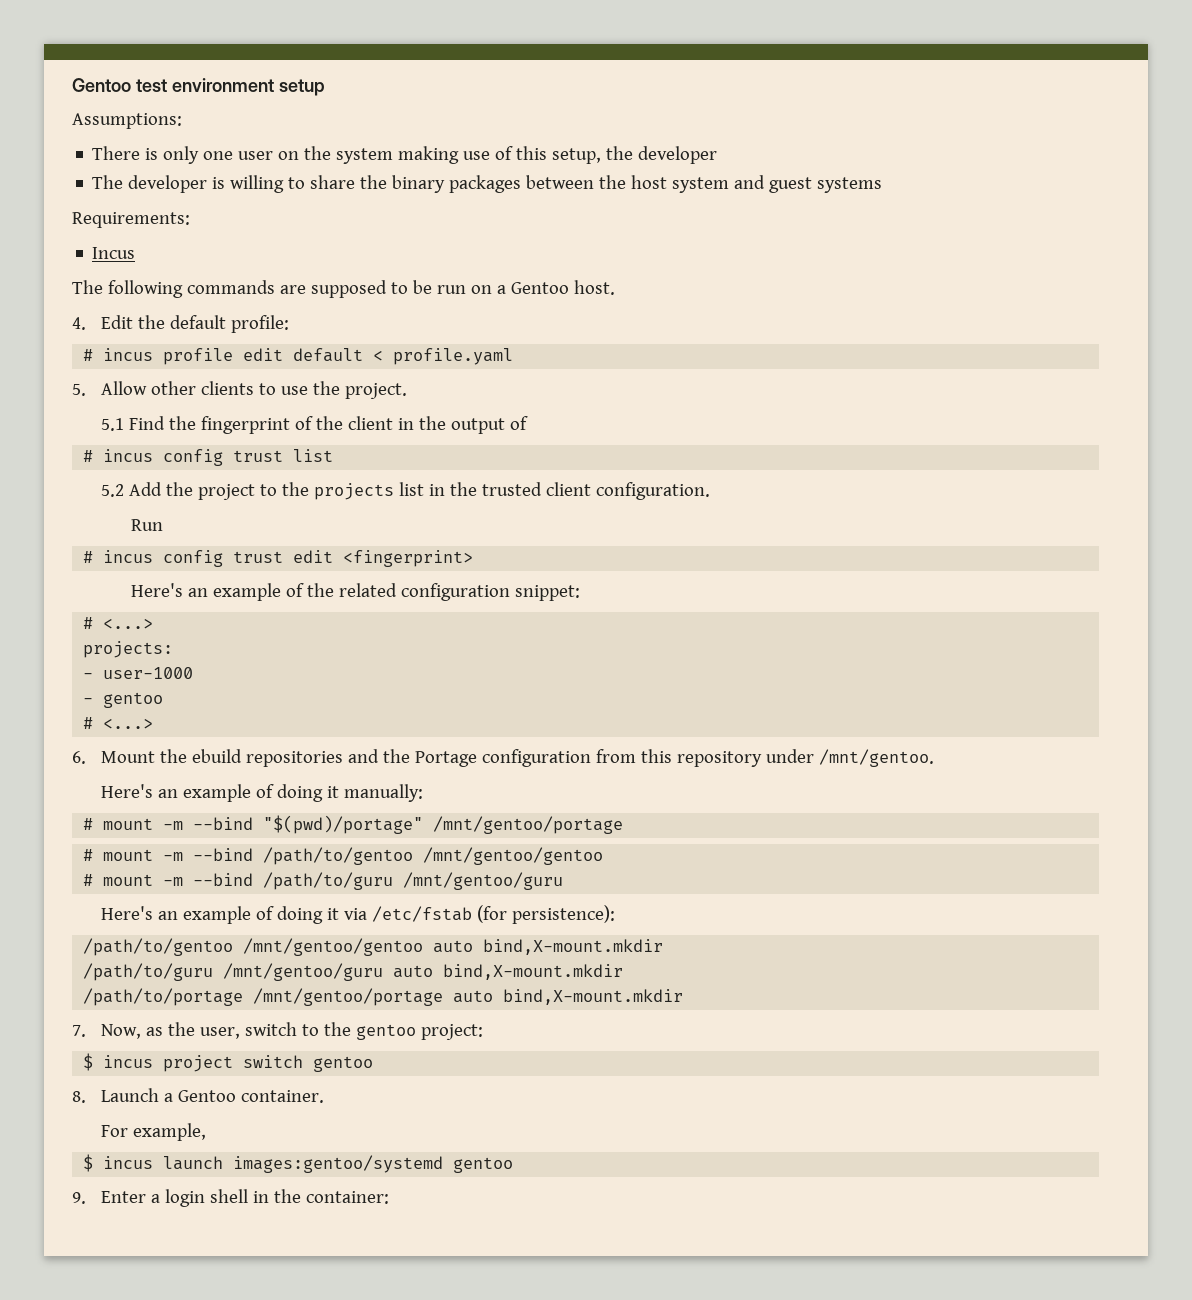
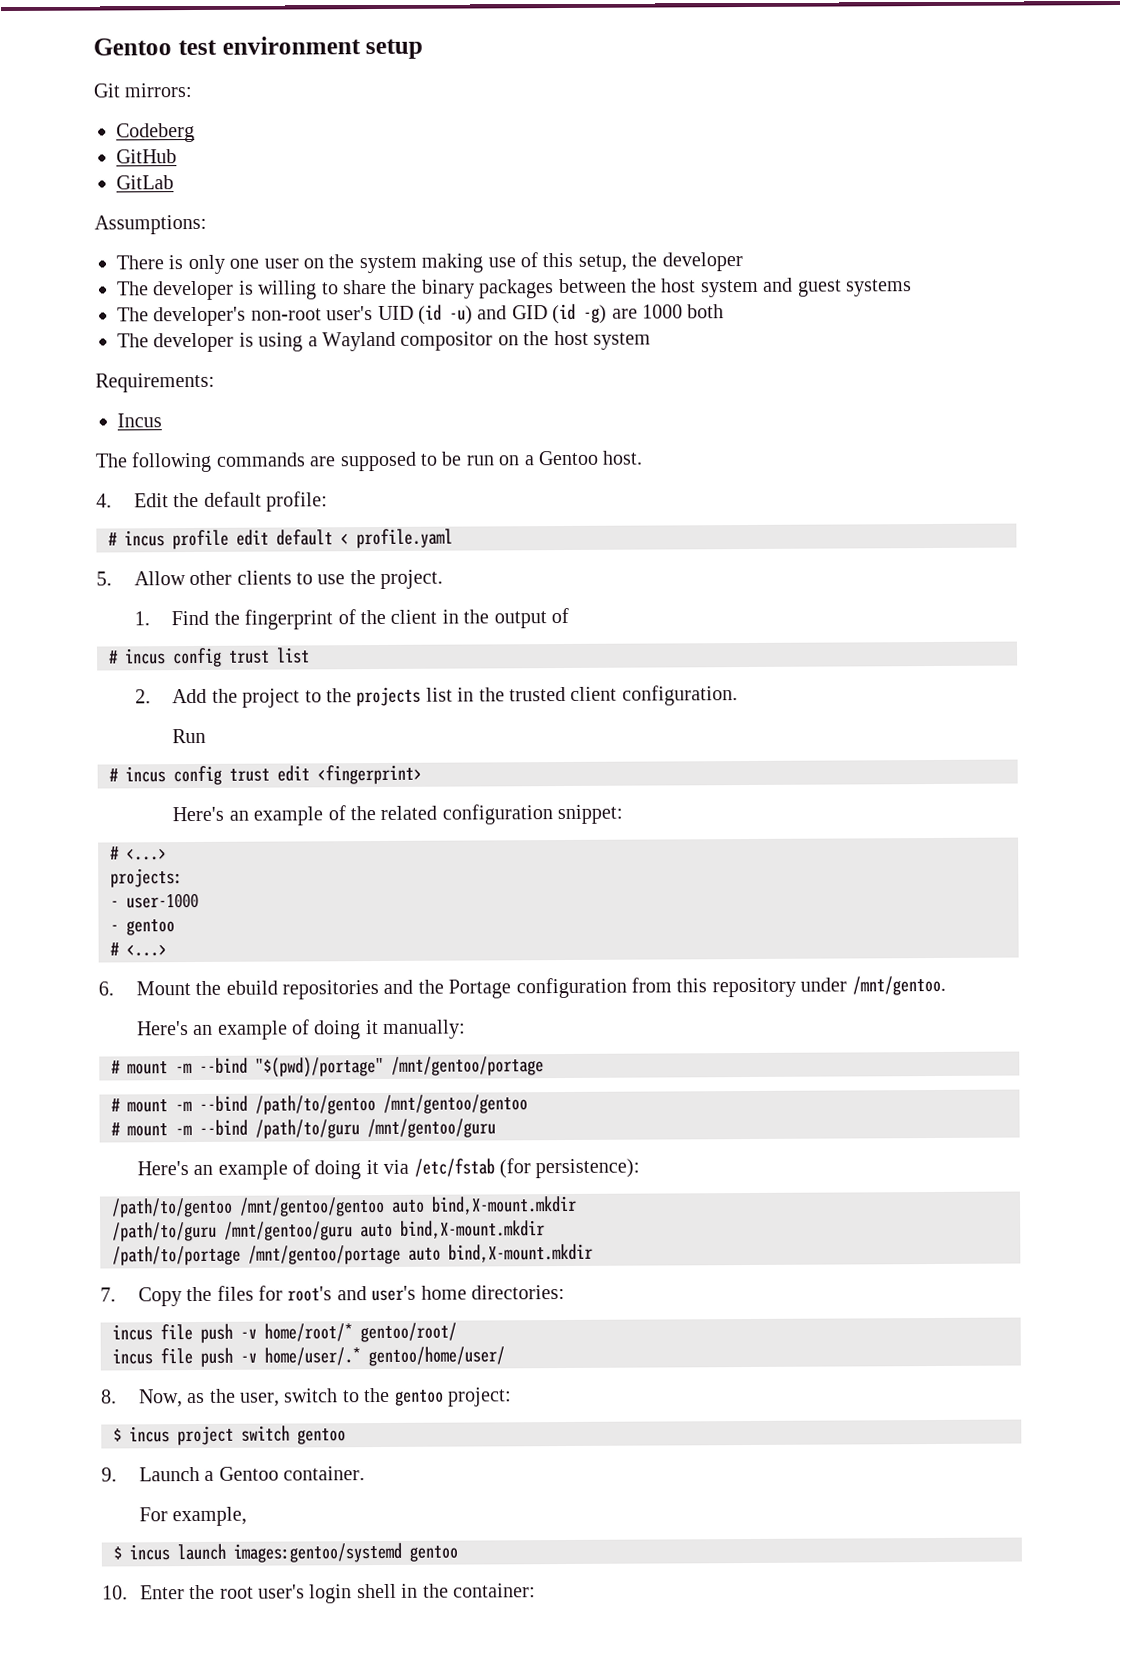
(325, 87) none -> [93,82,194,98] [116,122,195,143] [116,149,177,164] [116,175,174,190] // Git mirrors: // Codeberg // GitHub // GitLab
(883, 185) none -> [117,303,725,327] [117,330,651,353] // The developer's non-root user's UID (id -u) and GID (id -g) are 1000 both // The developer is using a Wayland compositor on the host system
[101,418,125,431] 5.1 -> [133,611,150,626] 1.
[101,484,125,497] 5.2 -> [134,689,151,704] 2.
(86, 1031) none -> [137,1285,565,1307] [112,1322,457,1343] [112,1346,505,1367] [101,1389,117,1404] Copy the files for root's and user's home directories: // incus file push -v home/root/* gentoo/root/ // incus file push -v home/user/.* gentoo/home/user/ // 8.
[72,1091,86,1103] 8. -> [101,1467,117,1482] 9.
[72,1191,161,1204] 9. Enter a -> [102,1584,305,1600] 10. Enter the root user's

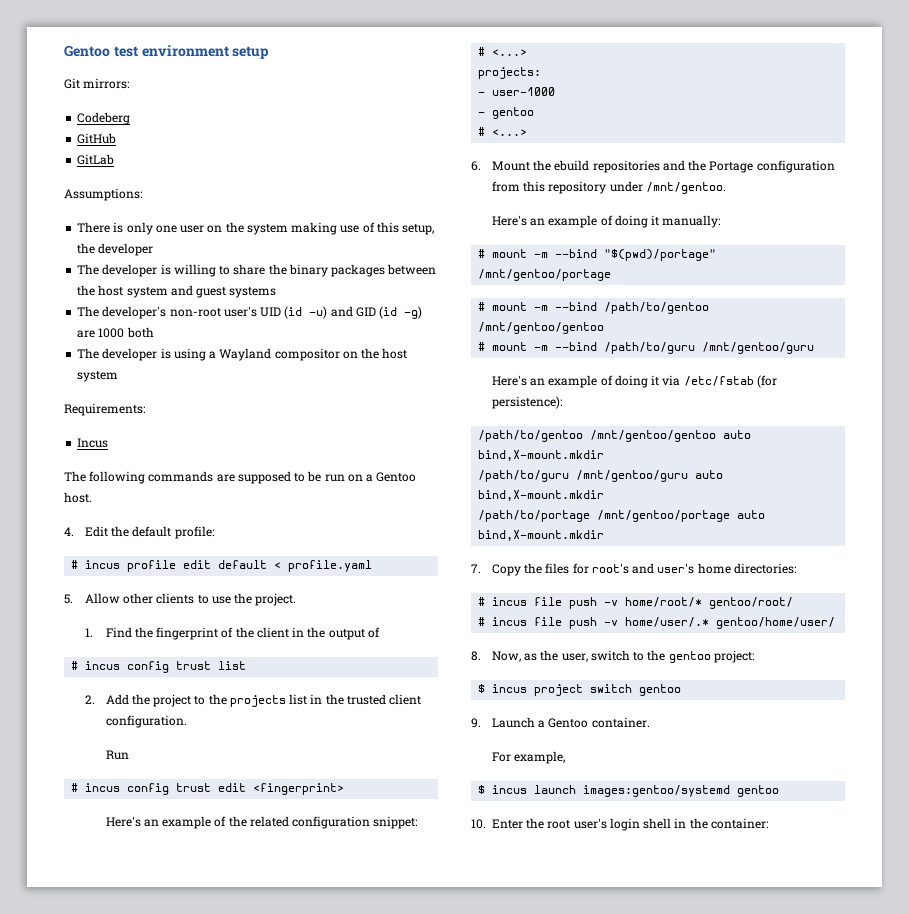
(565, 1292) none -> [478,597,486,606] #
(457, 1332) none -> [478,617,486,626] #

